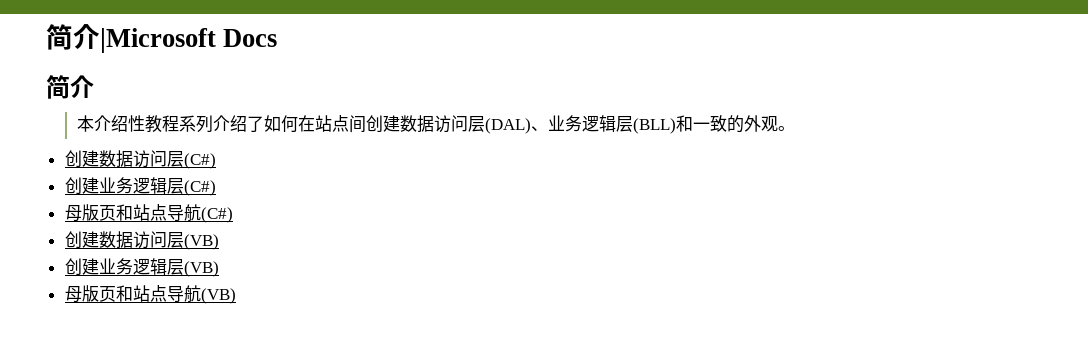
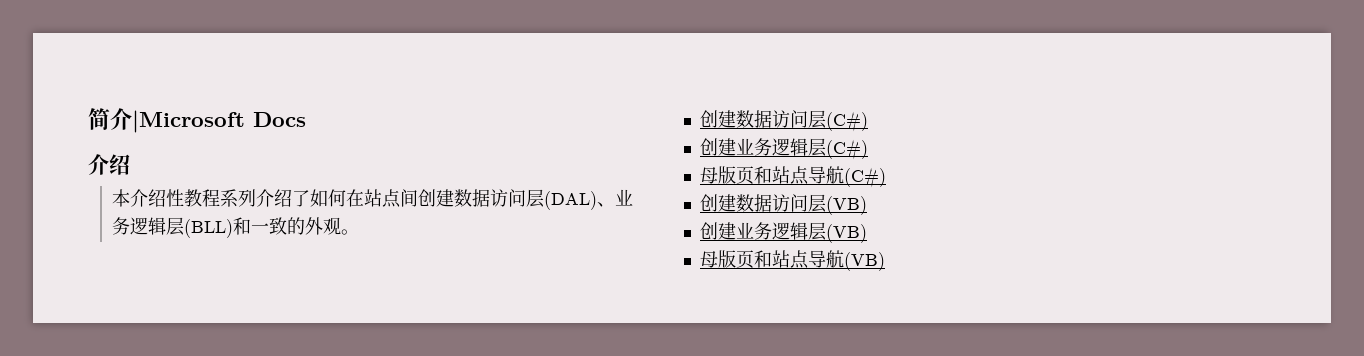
[46,75,94,99] 简介 -> [88,154,130,175] 介绍

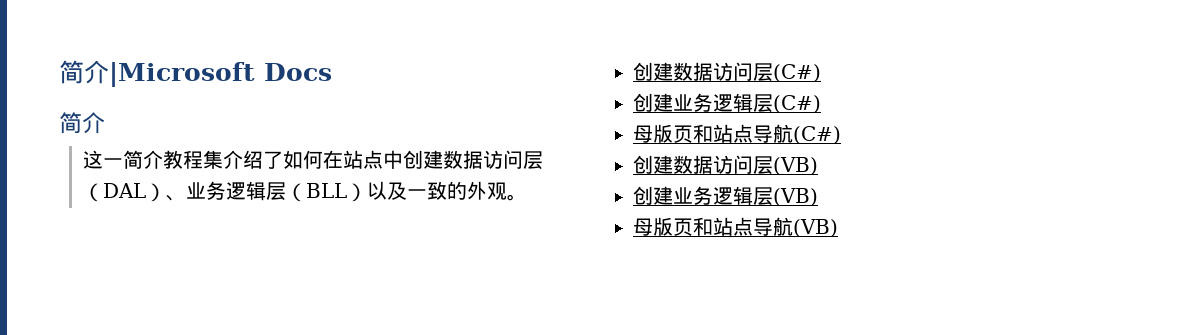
[88,154,130,175] [112,189,257,207] 介绍 // 本介绍性教程系列 -> [59,112,105,134] [82,150,223,169] 简介 // 这一简介教程集
[400,189,598,210] 间创建数据访问层(DAL) -> [382,150,543,170] [82,183,166,202] 中创建数据访问层（DAL）
[184,217,252,238] (BLL)和 -> [285,181,407,202] （BLL）以及

